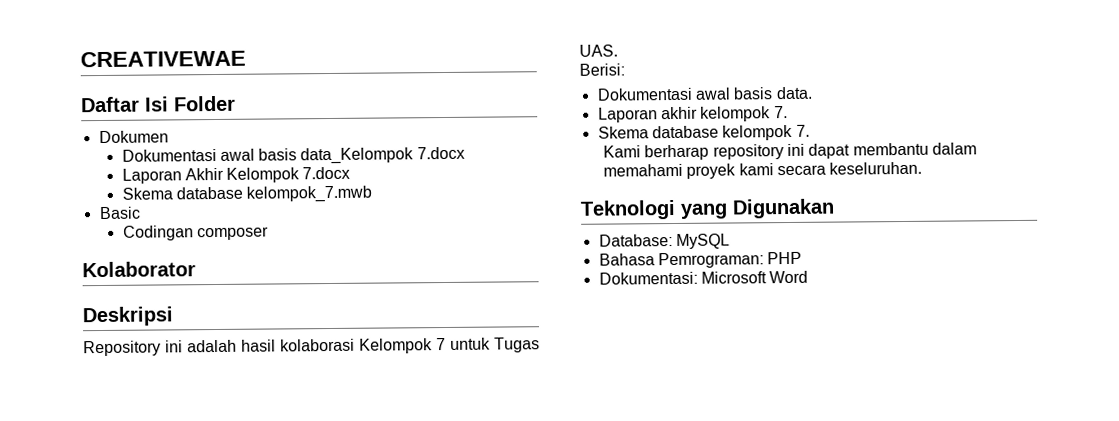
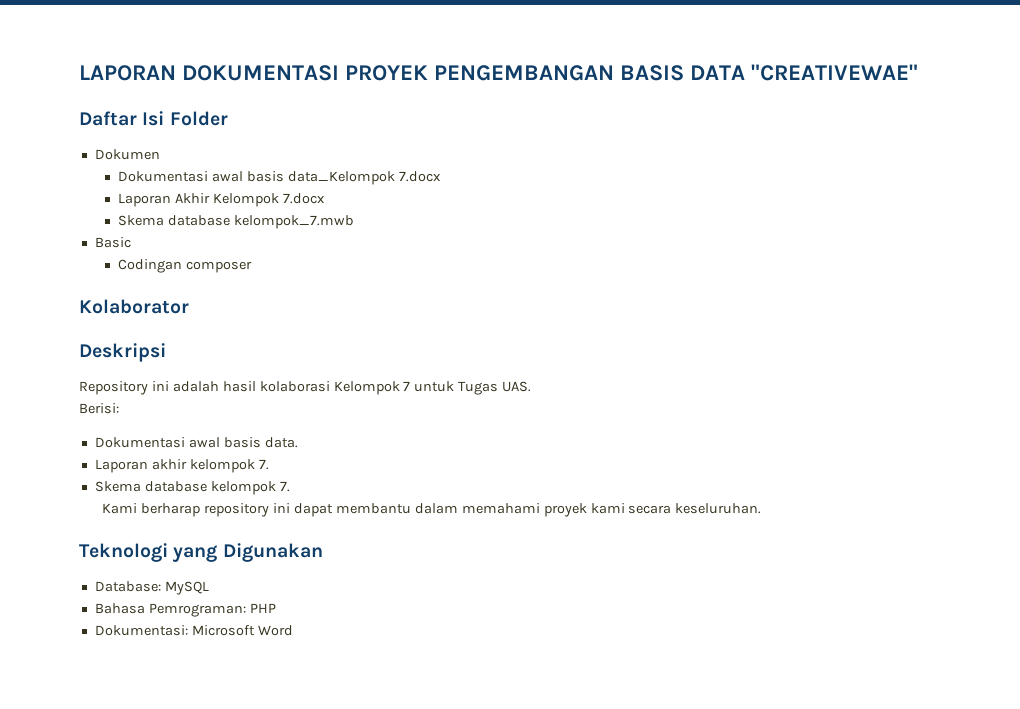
[80,50,246,68] CREATIVEWAE -> [79,64,919,81] LAPORAN DOKUMENTASI PROYEK PENGEMBANGAN BASIS DATA "CREATIVEWAE"

